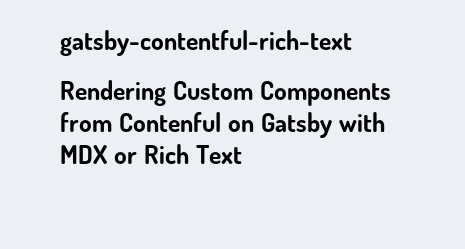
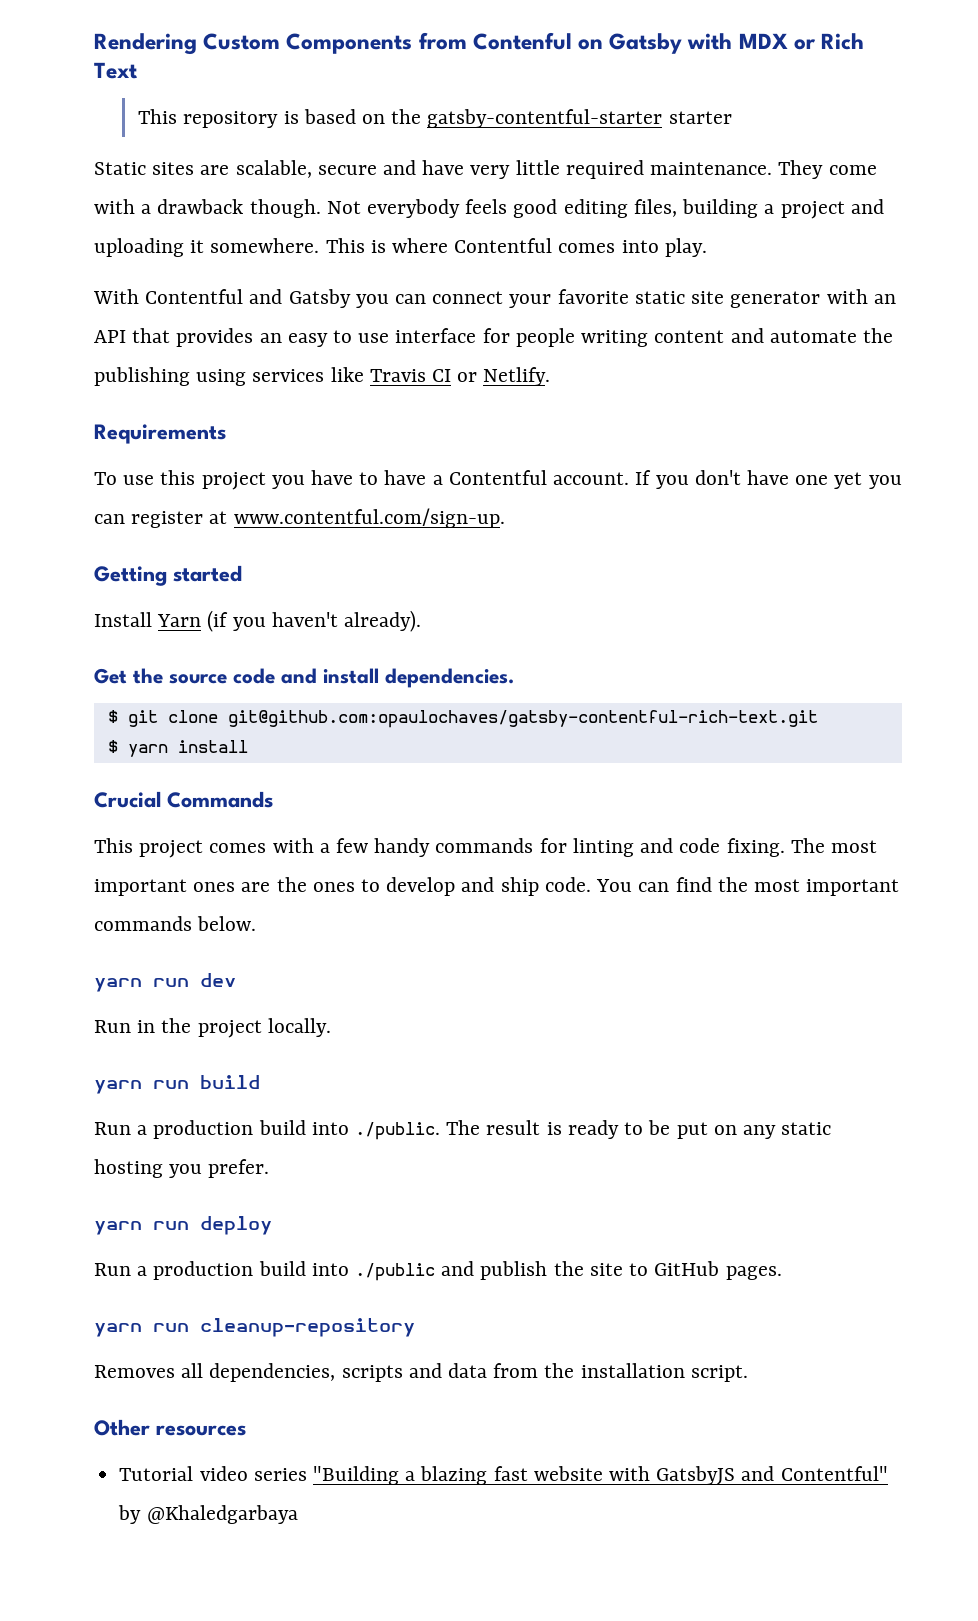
[60,30,352,56] gatsby-contentful-rich-text // -> (94, 44) none
(242, 154) none -> [138,109,732,128] [94,160,877,179] [94,199,884,219] [94,238,707,257] [93,289,896,308] [94,328,893,347] [94,367,551,386] [94,424,226,444] [94,470,902,490] [94,508,505,528] [94,565,242,586] [94,610,422,632] [94,668,514,688] [107,710,818,728] [107,740,248,757] [94,791,273,808] [94,838,877,858] [94,877,900,896] [94,916,257,931] [94,973,236,992] [94,1018,331,1038] [94,1075,260,1094] [94,1120,832,1140] [94,1159,270,1178] [94,1216,272,1235] [94,1261,782,1281] [94,1318,415,1337] [94,1363,748,1382] [94,1419,246,1436] [119,1466,888,1485] [118,1505,298,1524] // This repository is based on the gatsby-contentful-starter starter // Static sites are scalable, secure and have very little required maintenance. They come with a drawback though. Not everybody feels good editing files, building a project and uploading it somewhere. This is where Contentful comes into play. // With Contentful and Gatsby you can connect your favorite static site generator with an API that provides an easy to use interface for people writing content and automate the publishing using services like Travis CI or Netlify. // Requirements // To use this project you have to have a Contentful account. If you don't have one yet you can register at www.contentful.com/sign-up. // Getting started // Install Yarn (if you haven't already). // Get the source code and install dependencies. // $ git clone git@github.com:opaulochaves/gatsby-contentful-rich-text.git // $ yarn install // Crucial Commands // This project comes with a few handy commands for linting and code fixing. The most important ones are the ones to develop and ship code. You can find the most important commands below. // yarn run dev // Run in the project locally. // yarn run build // Run a production build into ./public. The result is ready to be put on any static hosting you prefer. // yarn run deploy // Run a production build into ./public and publish the site to GitHub pages. // yarn run cleanup-repository // Removes all dependencies, scripts and data from the installation script. // Other resources // Tutorial video series "Building a blazing fast website with GatsbyJS and Contentful" by @Khaledgarbaya

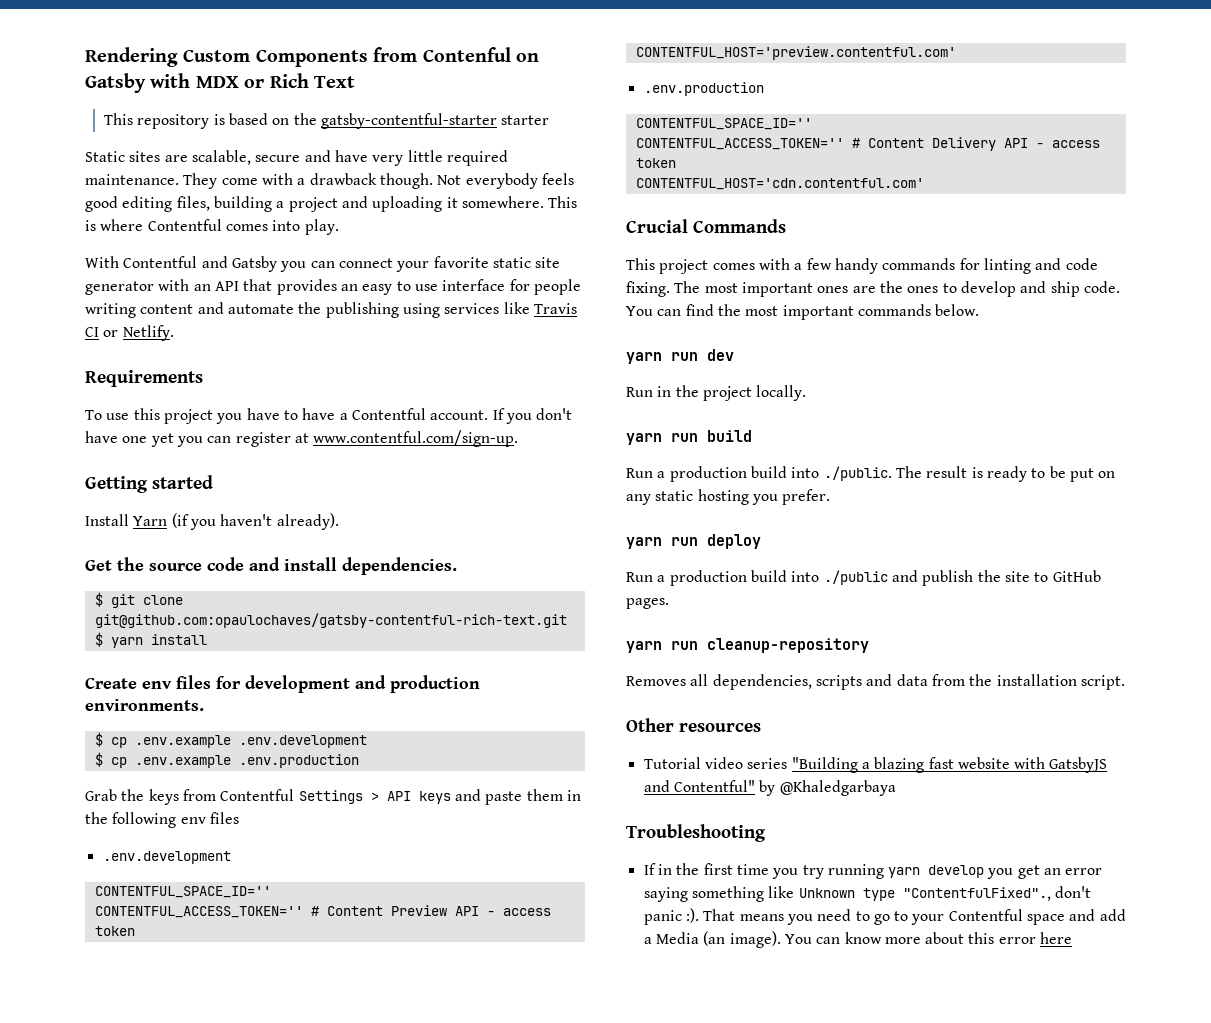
(248, 746) none -> [85,675,480,693] [85,699,204,711] [94,732,367,748] [94,752,359,768] [85,789,581,805] [85,812,239,828] [102,851,231,864] [94,886,271,898] [94,905,551,918] [94,926,135,936] [635,46,956,60] [643,82,764,96] [635,118,812,130] [635,137,1100,151] [635,158,676,168] [635,178,924,190] // Create env files for development and production environments. // $ cp .env.example .env.development // $ cp .env.example .env.production // Grab the keys from Contentful Settings > API keys and paste them in the following env files // .env.development // CONTENTFUL_SPACE_ID='' // CONTENTFUL_ACCESS_TOKEN='' # Content Preview API - access token // CONTENTFUL_HOST='preview.contentful.com' // .env.production // CONTENTFUL_SPACE_ID='' // CONTENTFUL_ACCESS_TOKEN='' # Content Delivery API - access token // CONTENTFUL_HOST='cdn.contentful.com'
(298, 1514) none -> [626,824,766,842] [643,863,1103,879] [643,886,1091,902] [643,908,1126,925] [643,931,1073,948] // Troubleshooting // If in the first time you try running yarn develop you get an error saying something like Unknown type "ContentfulFixed"., don't panic :). That means you need to go to your Contentful space and add a Media (an image). You can know more about this error here

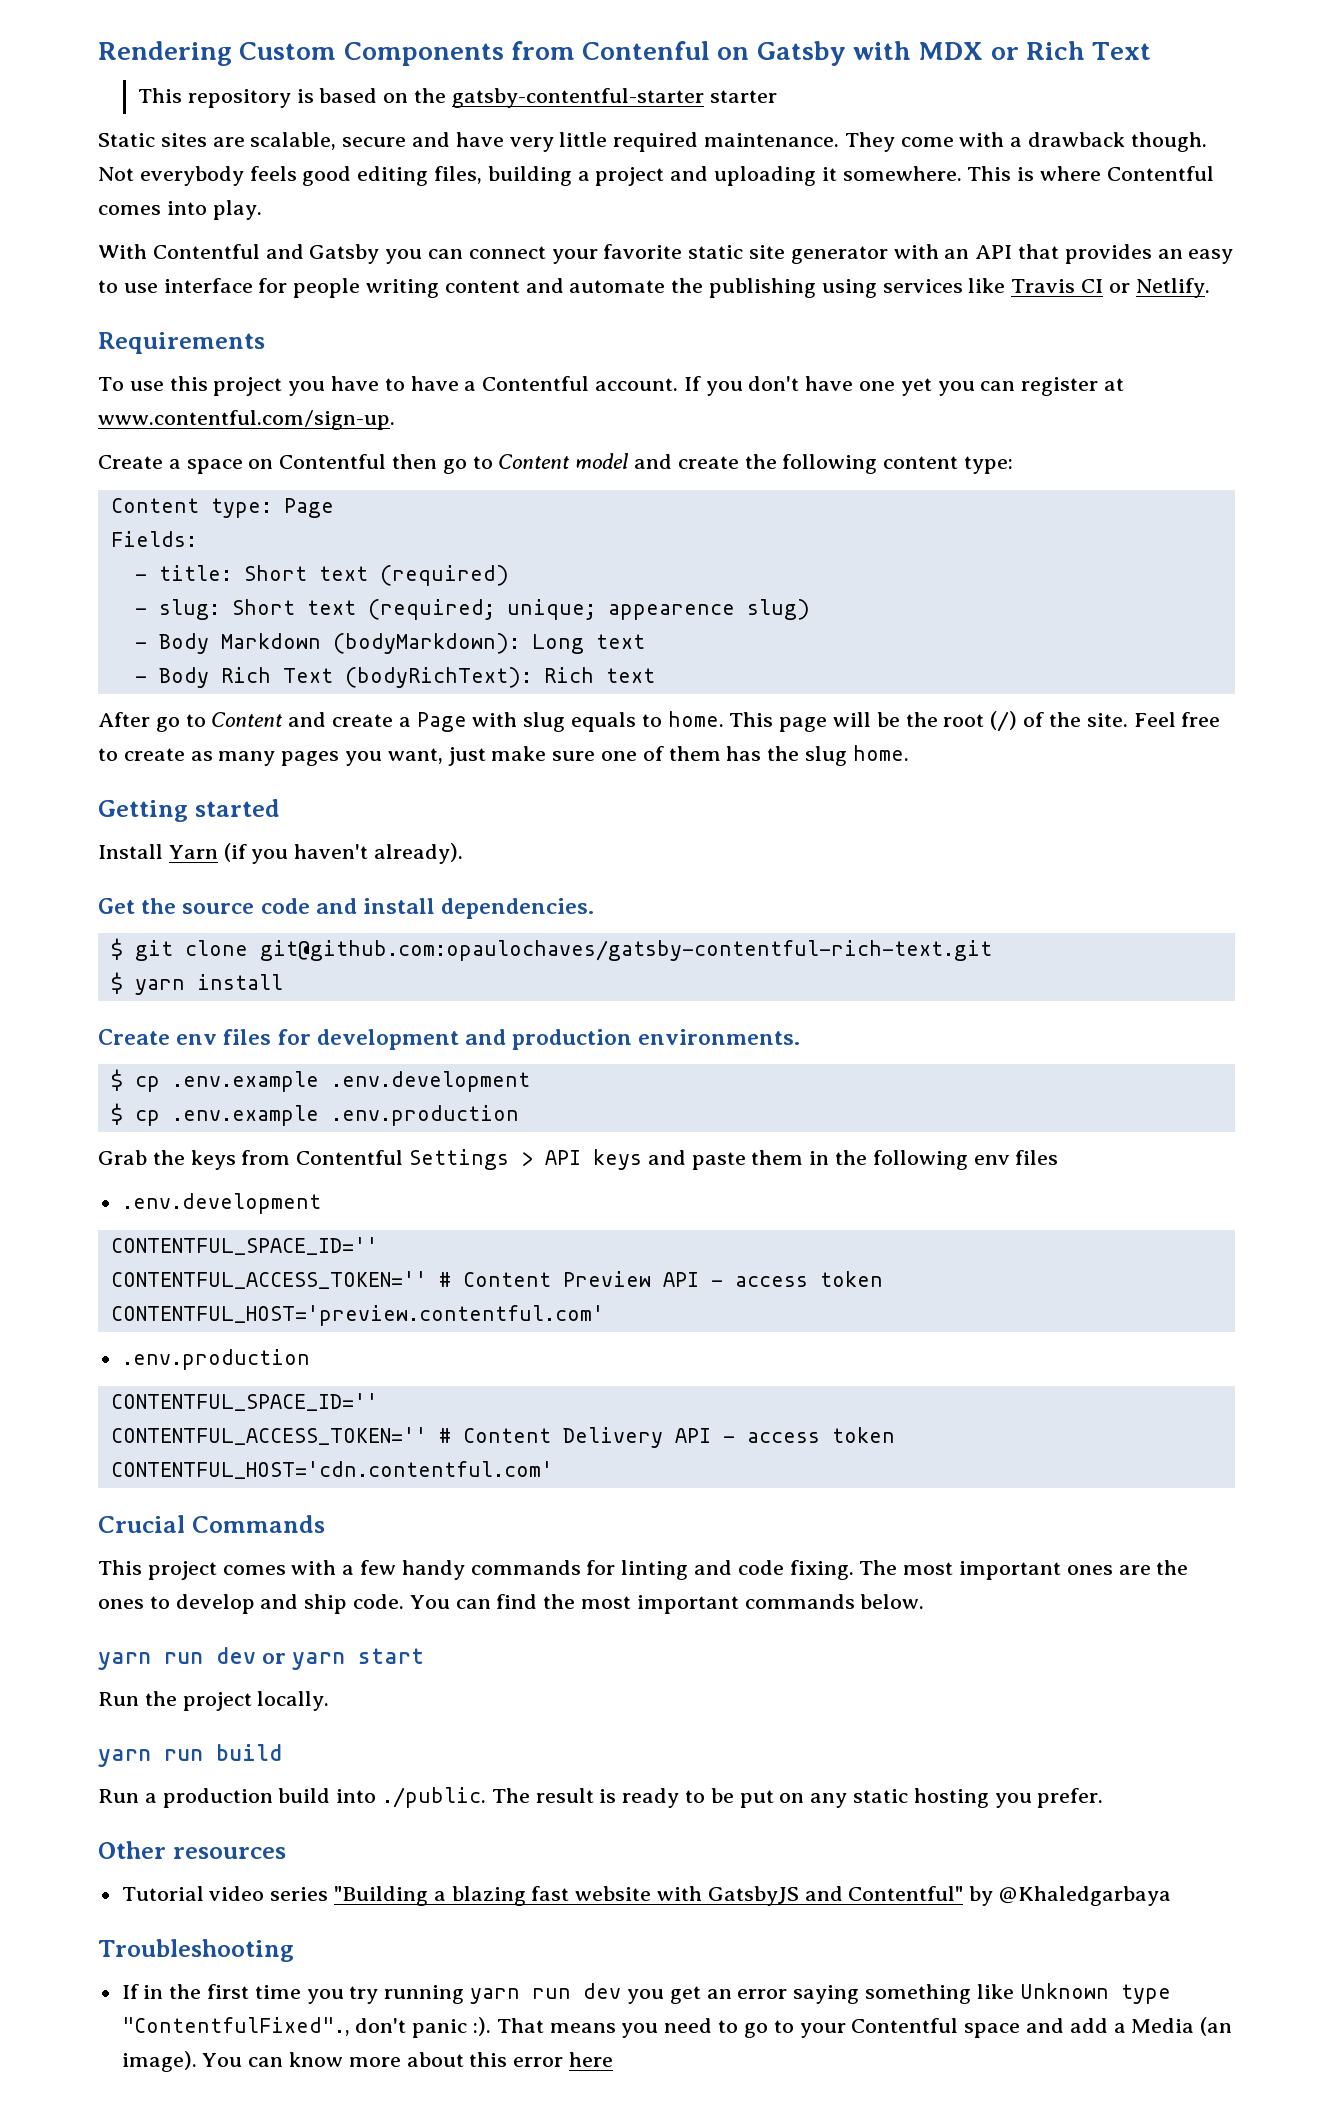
(519, 438) none -> [98,453,1014,474] [110,498,334,518] [110,531,197,547] [134,565,509,586] [134,599,810,620] [134,633,645,654] [134,667,655,688] [98,711,1221,732] [98,745,909,766] // Create a space on Contentful then go to Content model and create the following content type: // Content type: Page // Fields: // - title: Short text (required) // - slug: Short text (required; unique; appearence slug) // - Body Markdown (bodyMarkdown): Long text // - Body Rich Text (bodyRichText): Rich text // After go to Content and create a Page with slug equals to home. This page will be the root (/) of the site. Feel free to create as many pages you want, just make sure one of them has the slug home.
[626,386,672,397] // Run in -> [262,1648,425,1670] [98,1692,139,1706] or yarn start // Run
[626,534,761,549] [626,570,1101,586] [626,598,669,609] [626,638,869,653] [626,674,1125,690] // yarn run deploy // Run a production build into ./public and publish the site to GitHub pages. // yarn run cleanup-repository // Removes all dependencies, scripts and data from the installation script. -> (1104, 1798) none
[928,865,985,878] develop -> [532,1983,622,1999] run dev

